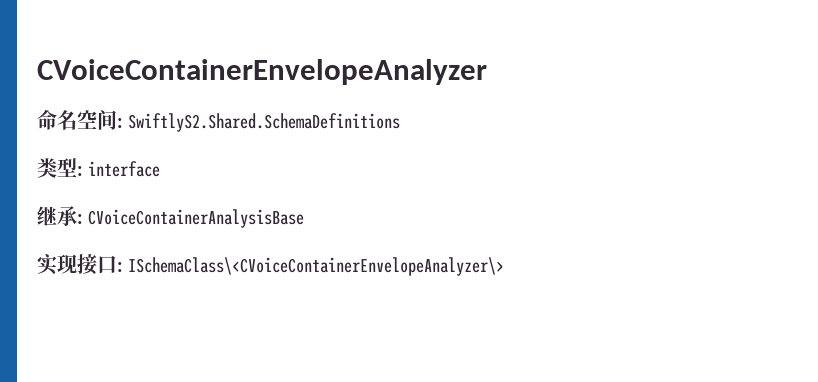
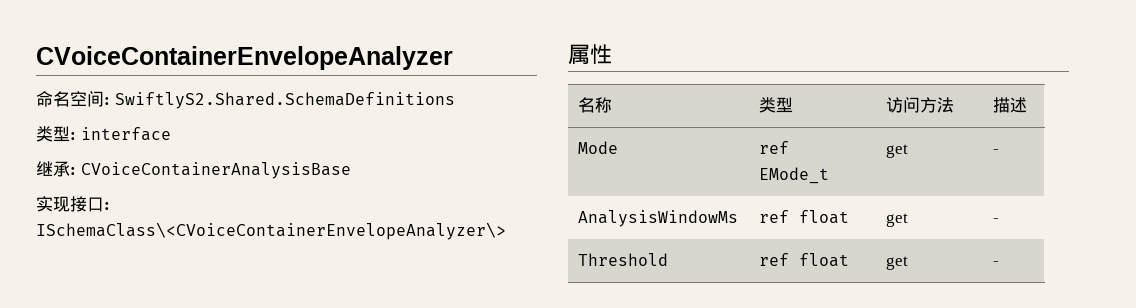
(505, 266) none -> [568,44,612,65] [578,97,613,113] [759,97,794,113] [886,97,955,113] [993,97,1028,113] [578,141,619,154] [759,141,790,154] [759,167,830,184] [886,144,909,158] [993,149,1000,154] [578,210,739,227] [759,210,850,224] [886,213,909,227] [993,218,1000,223] [578,253,669,266] [759,253,850,267] [886,256,909,270] [993,261,1000,266] // 属性 // 名称 | 类型 | 访问方法 | 描述 // Mode | ref EMode_t | get | - // AnalysisWindowMs | ref float | get | - // Threshold | ref float | get | -

